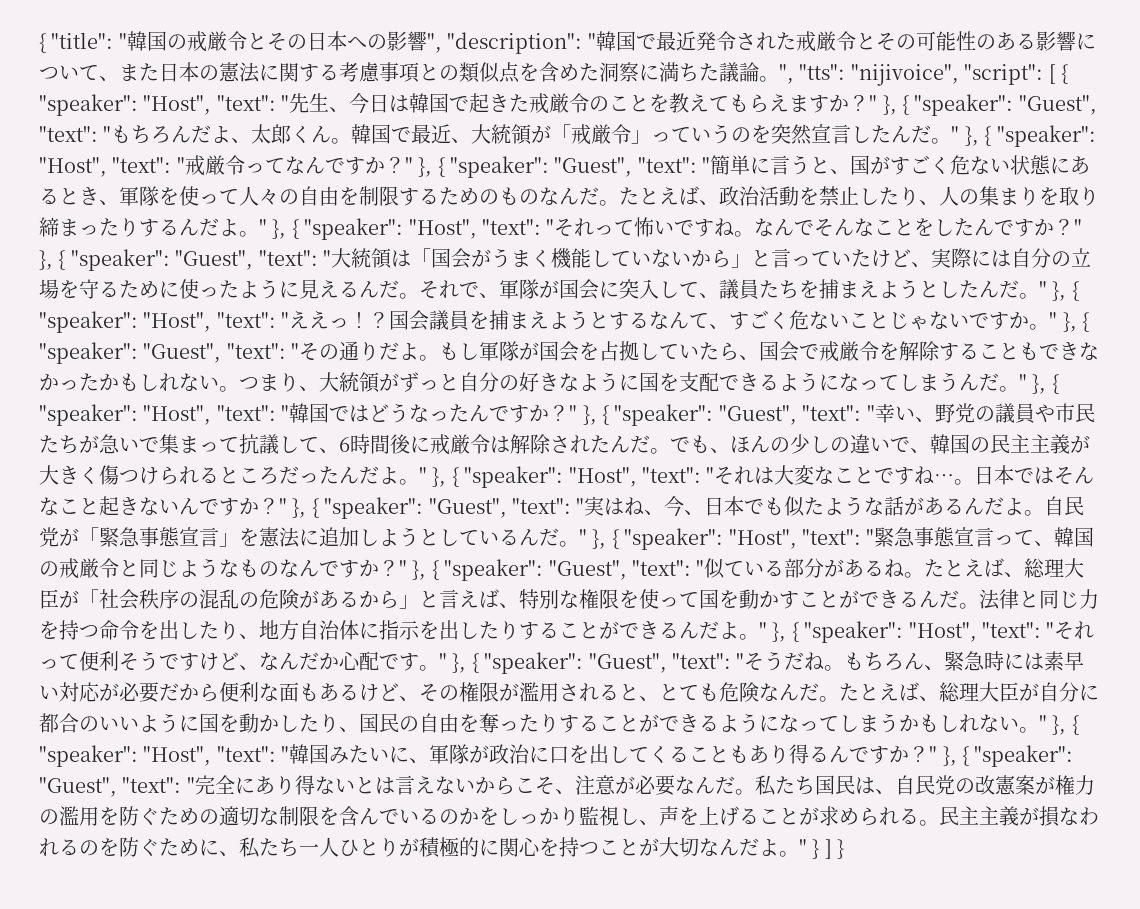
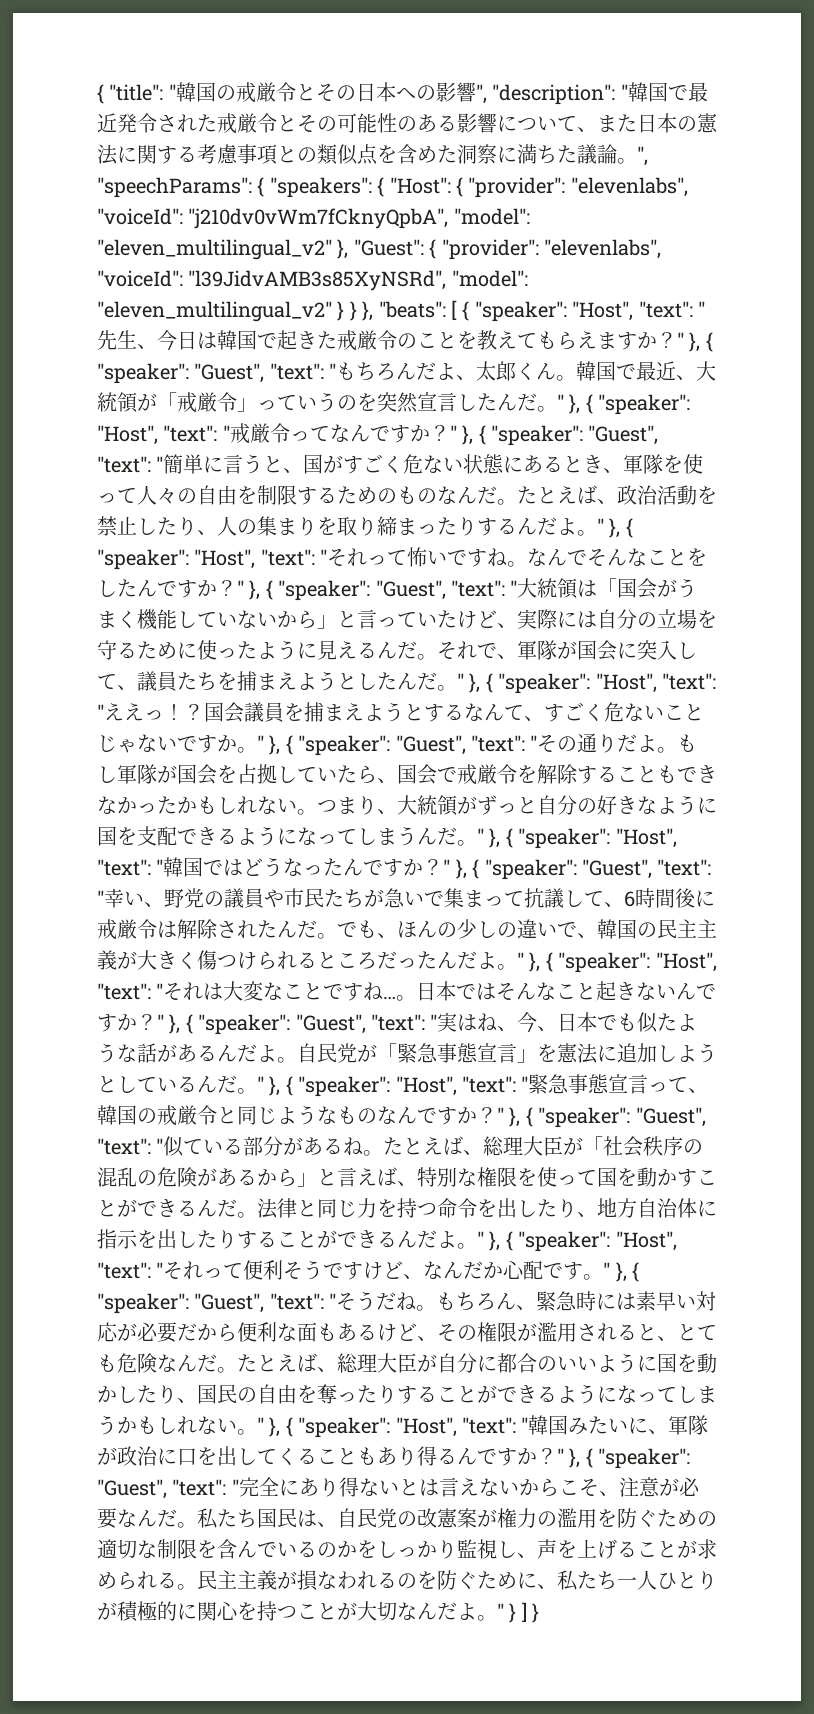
[799,64,1044,86] "tts": "nijivoice", "script": -> [97,177,688,198] [97,208,530,229] [97,239,661,260] [97,270,528,291] [97,301,446,322] "speechParams": { "speakers": { "Host": { "provider": "elevenlabs", "voiceId": "j210dv0vWm7fCknyQpbA", "model": "eleven_multilingual_v2" }, "Guest": { "provider": "elevenlabs", "voiceId": "l39JidvAMB3s85XyNSRd", "model": "eleven_multilingual_v2" } } }, "beats":

